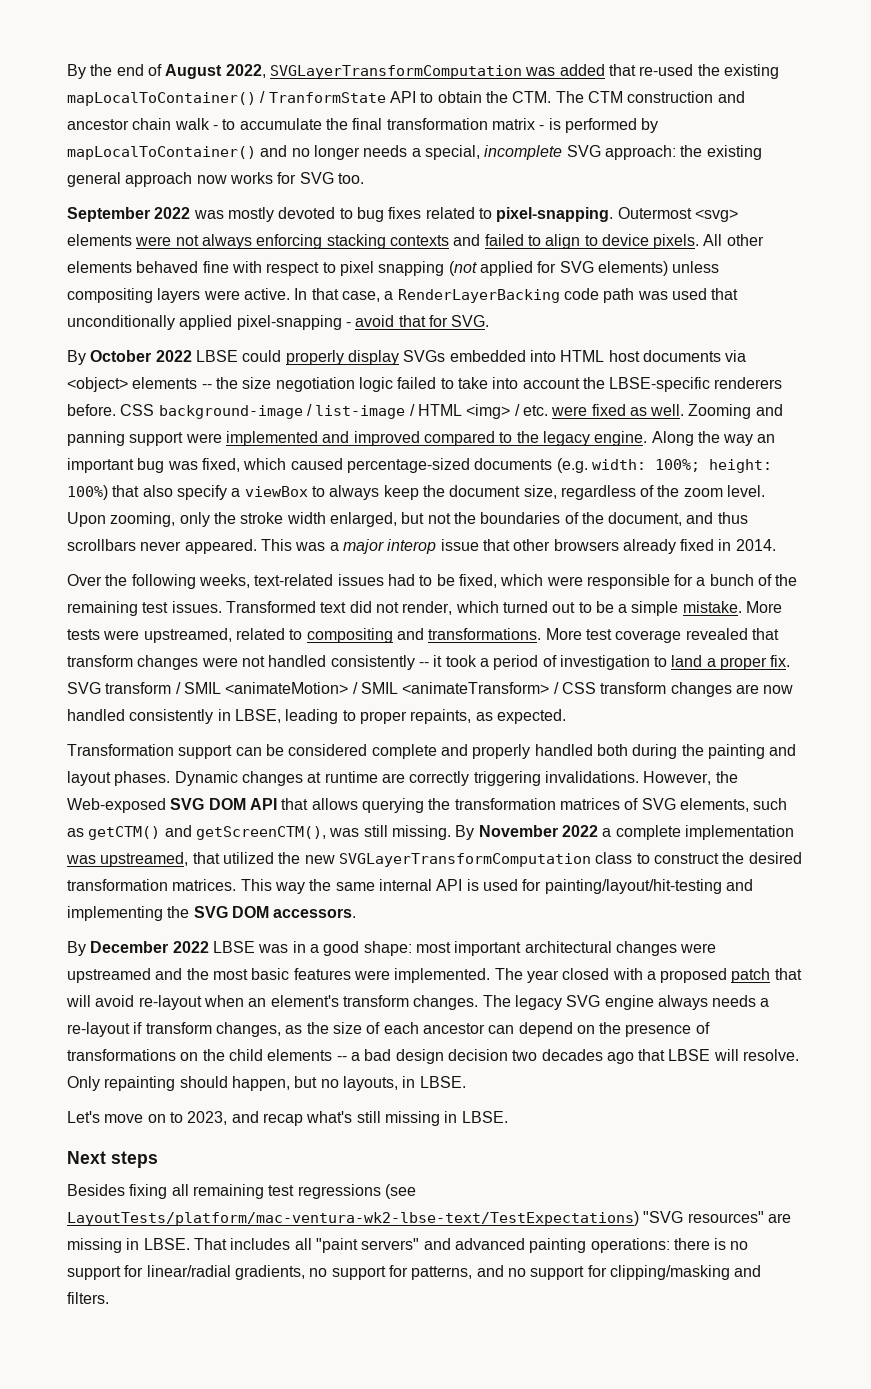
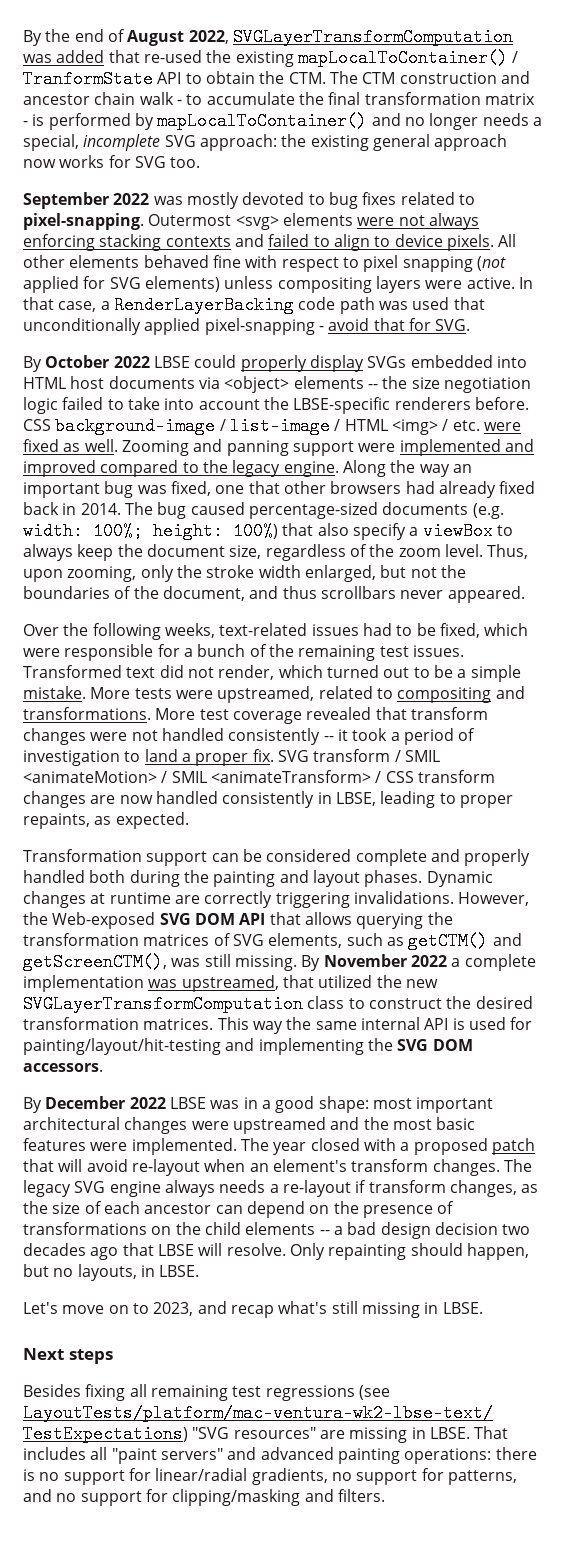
[243,458,287,470] which -> [215,481,536,498] [23,502,187,519] one that other browsers had already fixed back in 2014. The bug
[67,512,106,527] Upon -> [487,544,529,559] [23,569,63,582] Thus, upon
[260,539,776,554] This was a major interop issue that other browsers already fixed in 2014. -> (525, 594) none

